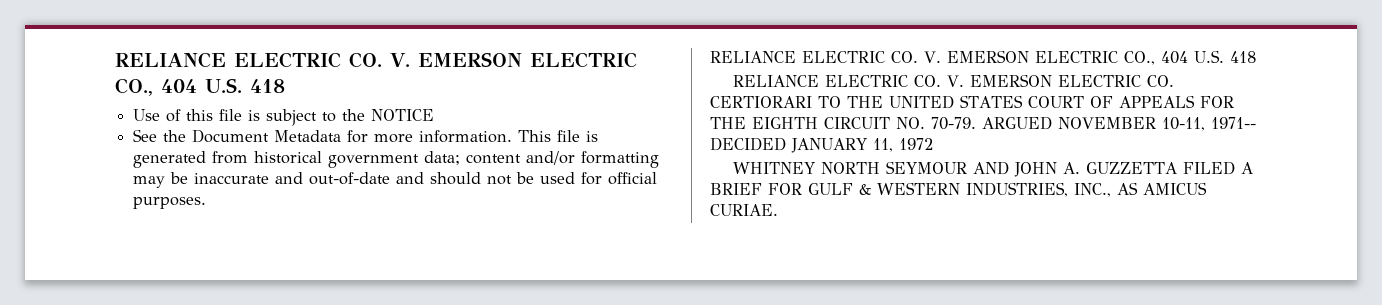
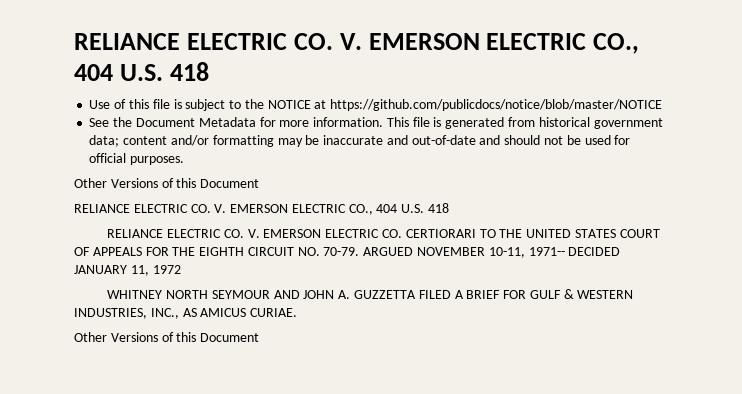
(435, 115) none -> [314,99,663,111] at https://github.com/publicdocs/notice/blob/master/NOTICE
(207, 203) none -> [74,178,260,188] // Other Versions of this Document
(778, 210) none -> [74,332,260,342] // Other Versions of this Document

